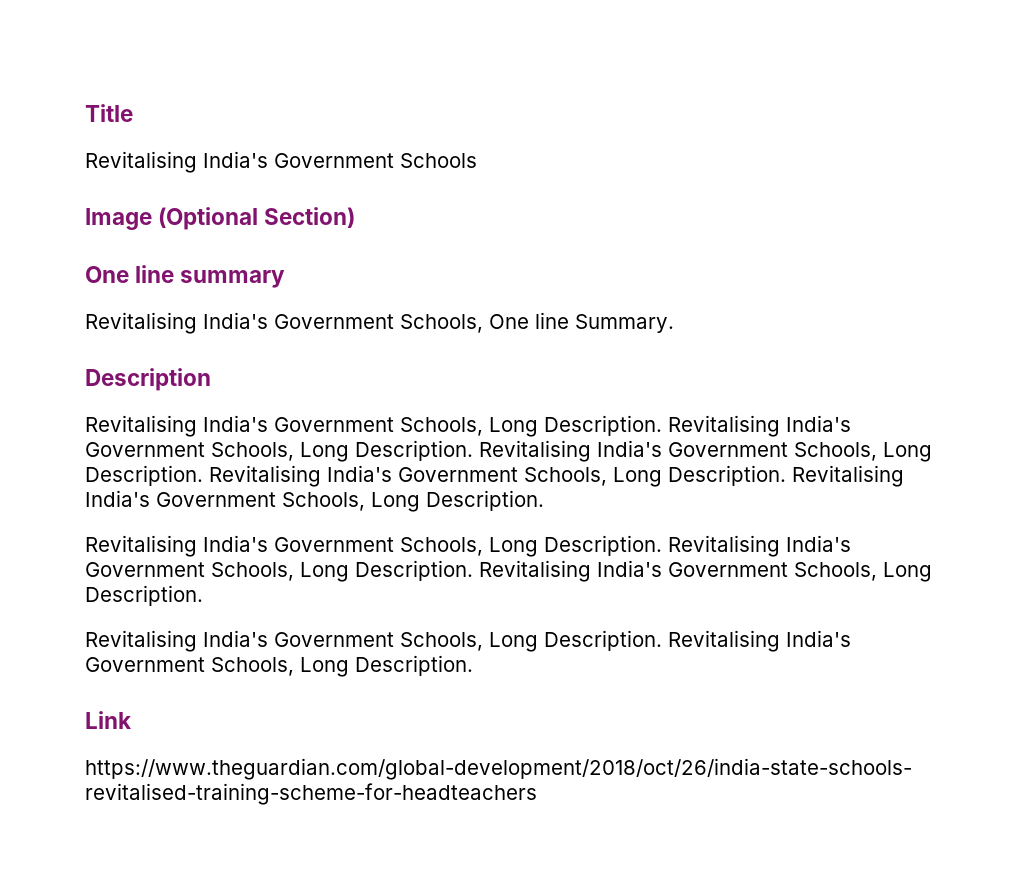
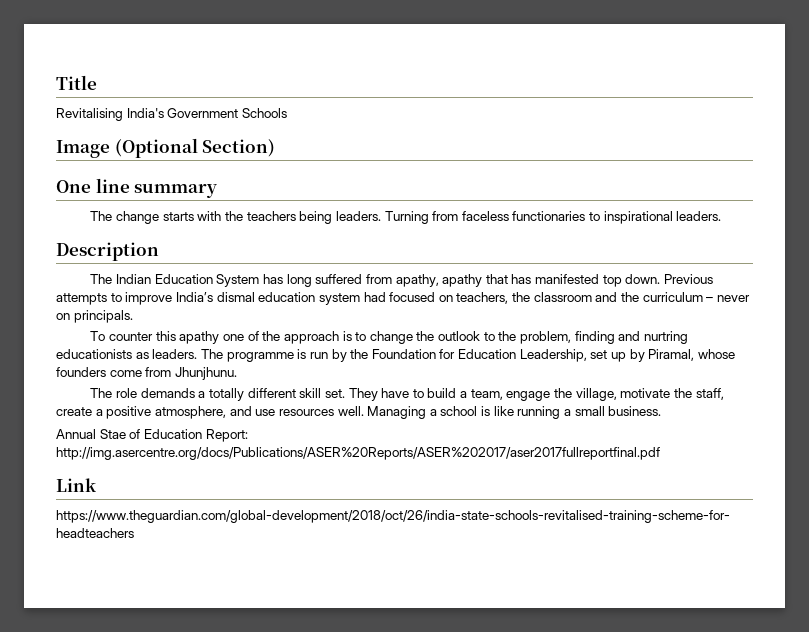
[85,312,674,334] [85,368,211,391] [85,415,851,437] [85,440,932,462] [85,465,904,487] [85,490,544,512] [85,535,851,557] [85,560,932,582] [85,585,203,606] [85,630,851,652] [85,655,473,677] Revitalising India's Government Schools, One line Summary. // Description // Revitalising India's Government Schools, Long Description. Revitalising India's Government Schools, Long Description. Revitalising India's Government Schools, Long Description. Revitalising India's Government Schools, Long Description. Revitalising India's Government Schools, Long Description. // Revitalising India's Government Schools, Long Description. Revitalising India's Government Schools, Long Description. Revitalising India's Government Schools, Long Description. // Revitalising India's Government Schools, Long Description. Revitalising India's Government Schools, Long Description. -> [90,211,722,224] [56,242,159,261] [90,274,714,287] [56,292,750,305] [56,310,133,323] [90,331,688,344] [56,349,735,362] [56,367,237,380] [90,388,724,401] [56,406,662,419] [56,429,248,442] [56,447,660,460] The change starts with the teachers being leaders. Turning from faceless functionaries to inspirational leaders. // Description // The Indian Education System has long suffered from apathy, apathy that has manifested top down. Previous attempts to improve India’s dismal education system had focused on teachers, the classroom and the curriculum – never on principals. // To counter this apathy one of the approach is to change the outlook to the problem, finding and nurtring educationists as leaders. The programme is run by the Foundation for Education Leadership, set up by Piramal, whose founders come from Jhunjhunu. // The role demands a totally different skill set. They have to build a team, engage the village, motivate the staff, create a positive atmosphere, and use resources well. Managing a school is like running a small business. // Annual Stae of Education Report: http://img.asercentre.org/docs/Publications/ASER%20Reports/ASER%202017/aser2017fullreportfinal.pdf

